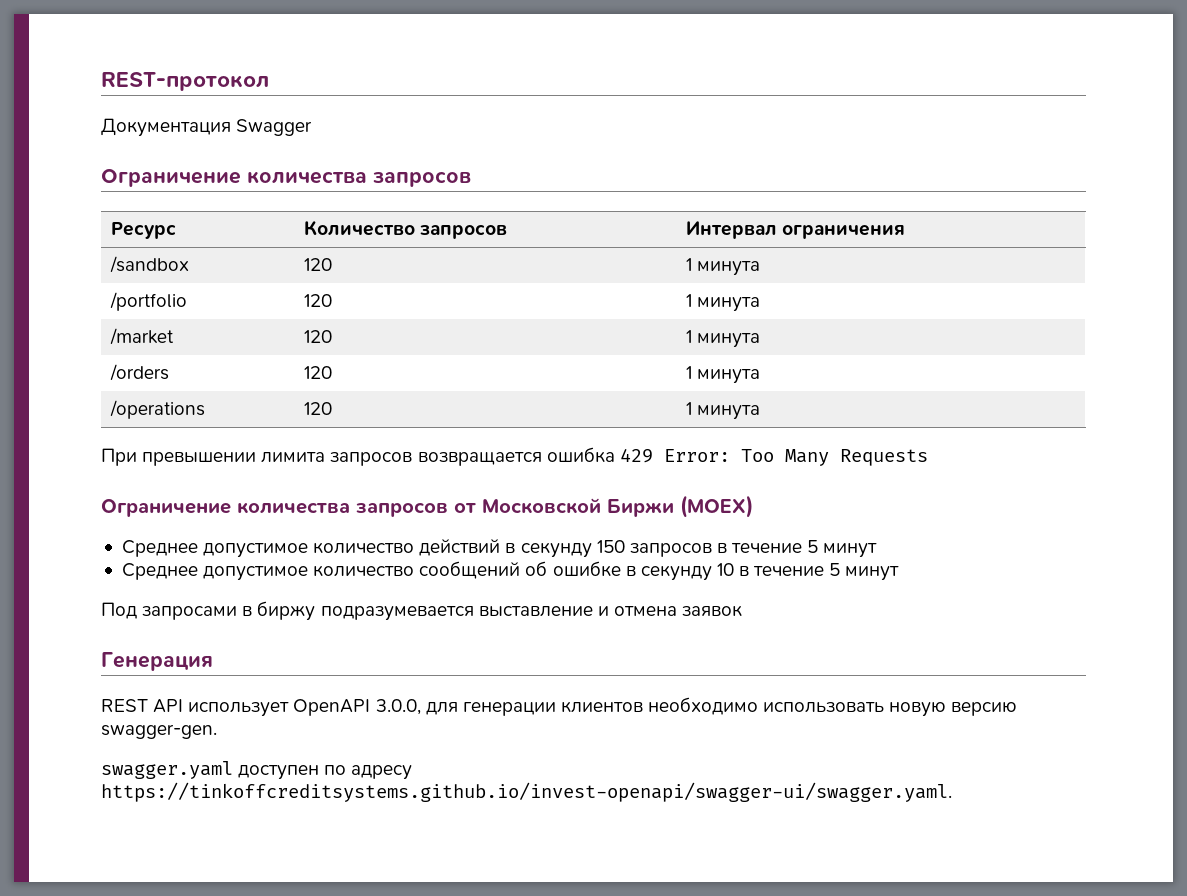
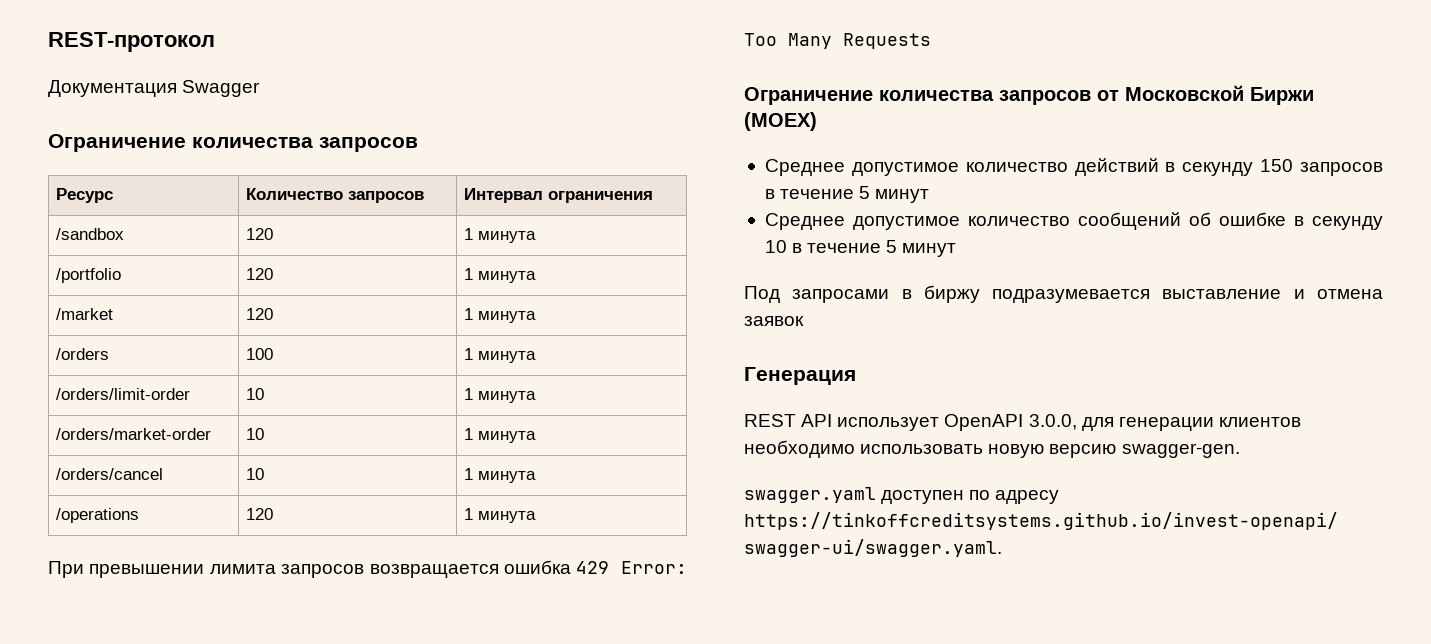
[303,366,332,379] 120 -> [245,348,273,360] [463,348,536,363] [55,388,190,400] [245,388,264,400] [463,388,536,403] [55,428,211,440] [245,428,264,440] [463,428,536,443] [55,468,163,480] [245,468,264,480] 100 | 1 минута // /orders/limit-order | 10 | 1 минута // /orders/market-order | 10 | 1 минута // /orders/cancel | 10

